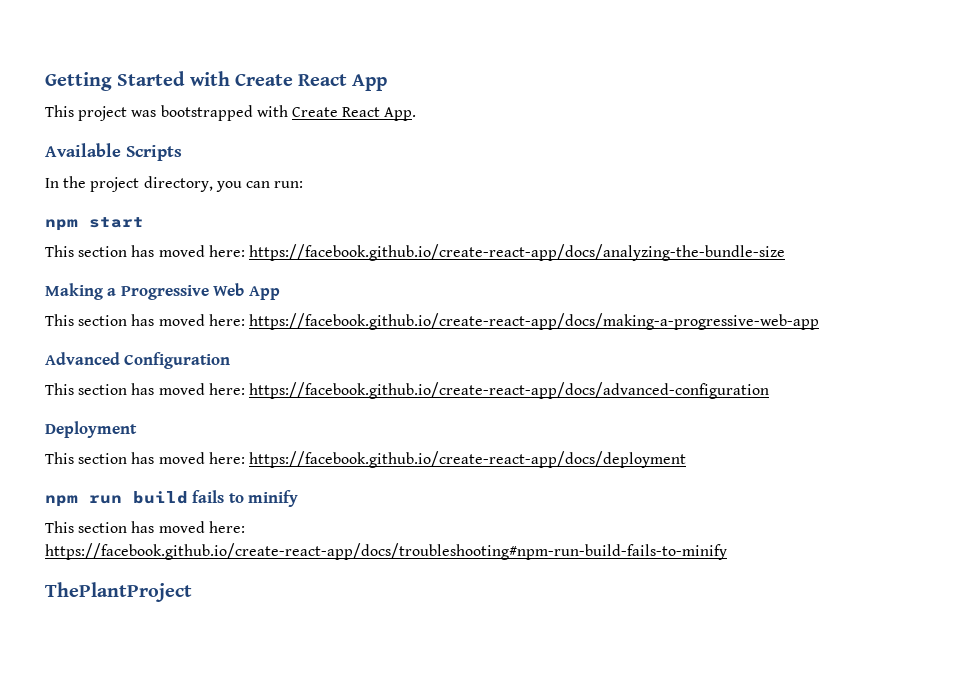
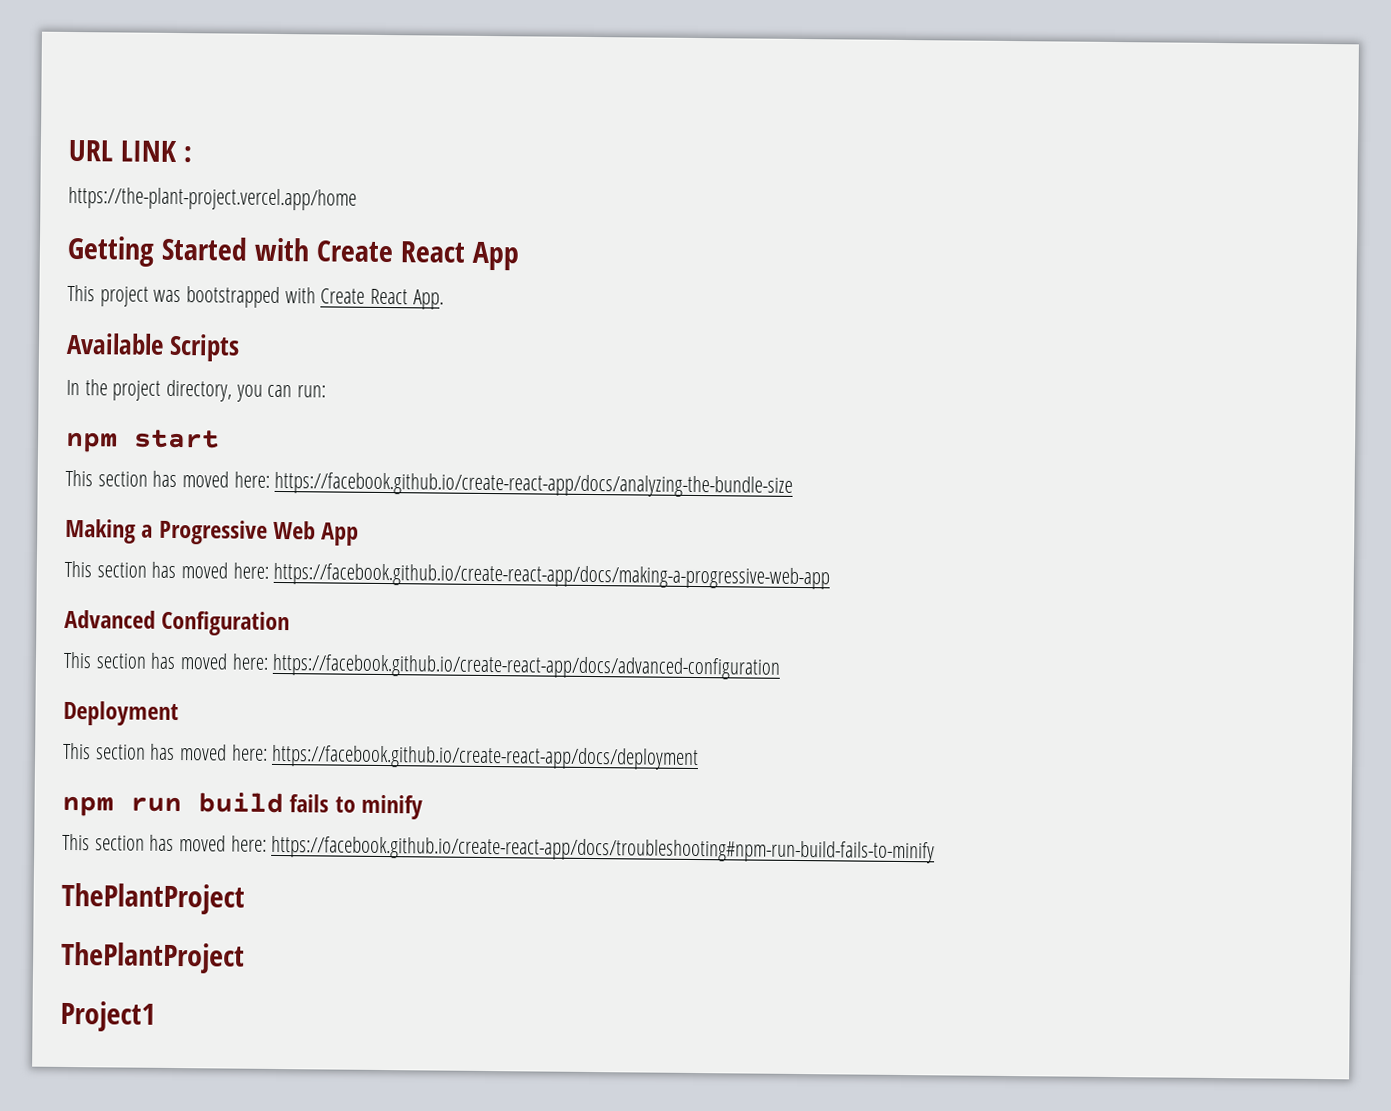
(45, 81) none -> [68,139,192,163] [68,186,357,211] URL LINK : // https://the-plant-project.vercel.app/home //
(192, 592) none -> [60,941,245,974] [60,1000,156,1032] // ThePlantProject // Project1

